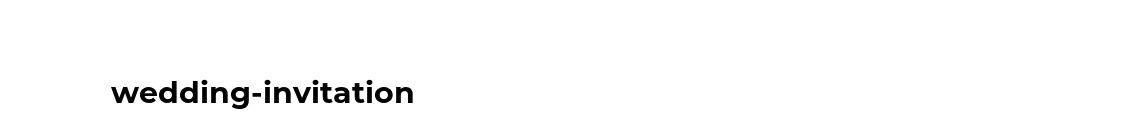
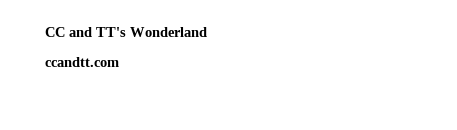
[111,79,415,109] wedding-invitation -> [45,27,207,37] [45,57,119,67] CC and TT's Wonderland // ccandtt.com

